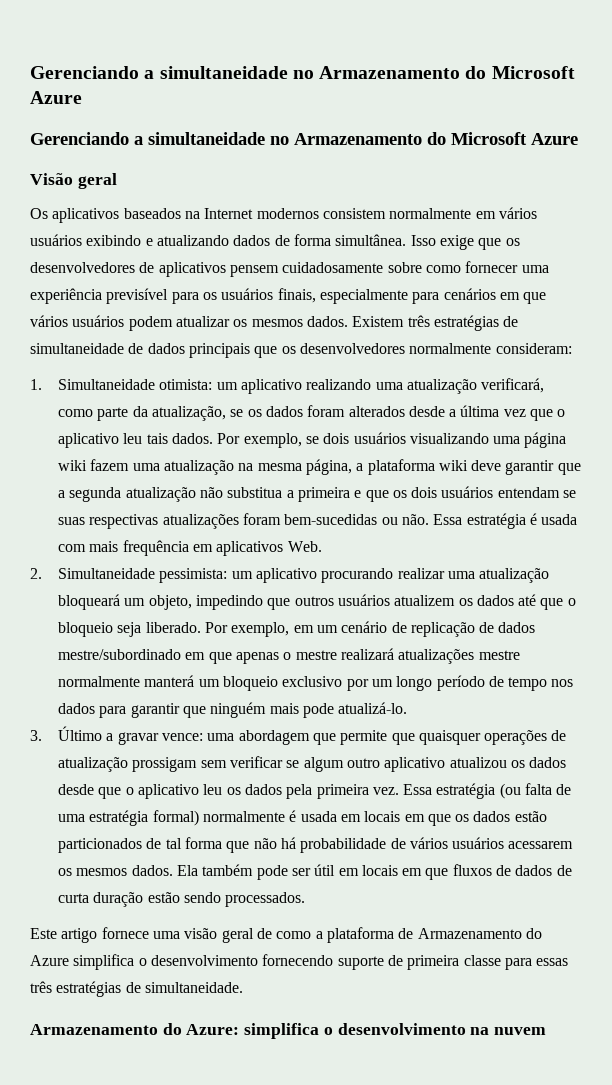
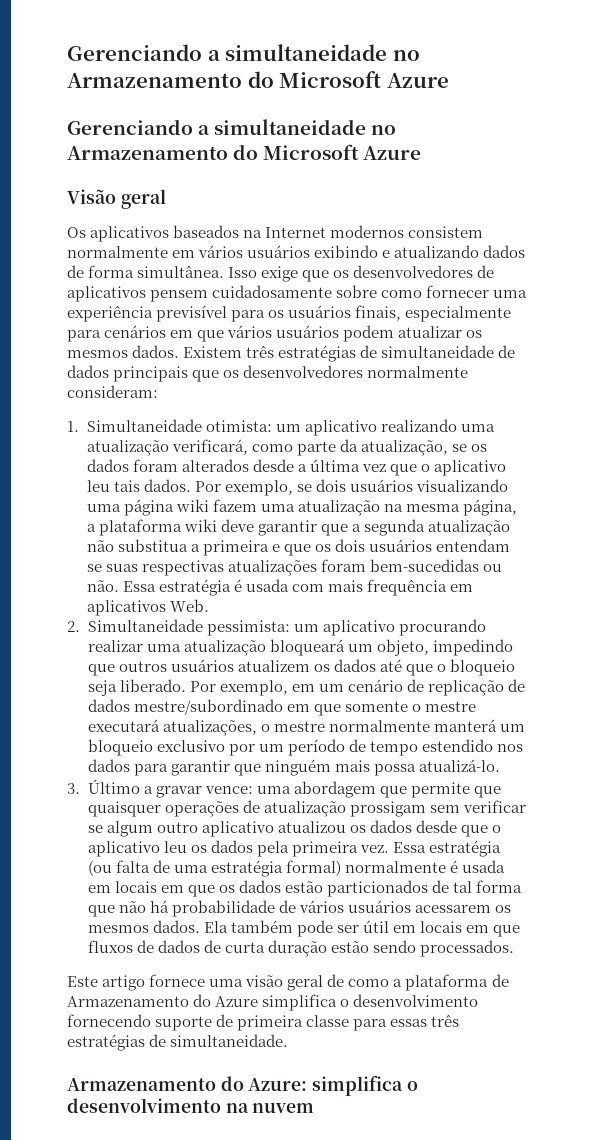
[235,648,475,664] apenas o mestre realizará atualizações -> [344,701,476,712] [87,719,270,736] somente o mestre executará atualizações, o
[396,676,433,691] longo -> (284, 748) none
(548, 684) none -> [421,739,493,752] estendido
[302,703,334,718] pode -> [373,764,416,776] possa

